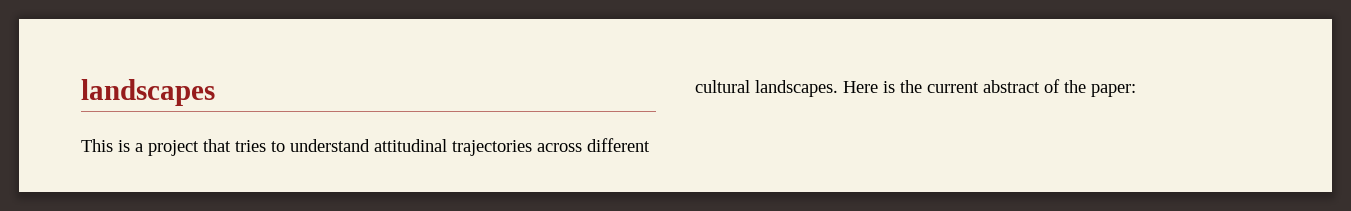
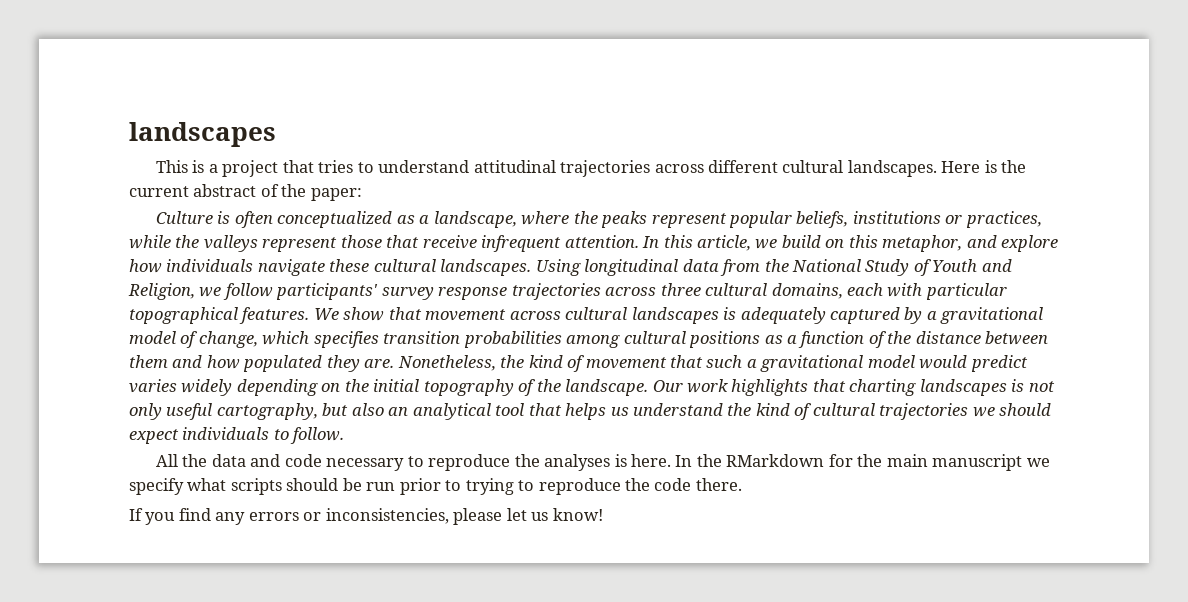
(1136, 90) none -> [156,211,1042,228] [129,235,1059,252] [129,259,1012,276] [128,283,1007,300] [129,307,1044,324] [129,331,1049,348] [129,355,1028,372] [129,379,1055,396] [129,403,1052,420] [129,427,345,444] [156,454,1050,471] [129,478,742,495] [129,508,603,525] // Culture is often conceptualized as a landscape, where the peaks represent popular beliefs, institutions or practices, while the valleys represent those that receive infrequent attention. In this article, we build on this metaphor, and explore how individuals navigate these cultural landscapes. Using longitudinal data from the National Study of Youth and Religion, we follow participants' survey response trajectories across three cultural domains, each with particular topographical features. We show that movement across cultural landscapes is adequately captured by a gravitational model of change, which specifies transition probabilities among cultural positions as a function of the distance between them and how populated they are. Nonetheless, the kind of movement that such a gravitational model would predict varies widely depending on the initial topography of the landscape. Our work highlights that charting landscapes is not only useful cartography, but also an analytical tool that helps us understand the kind of cultural trajectories we should expect individuals to follow. // All the data and code necessary to reproduce the analyses is here. In the RMarkdown for the main manuscript we specify what scripts should be run prior to trying to reproduce the code there. // If you find any errors or inconsistencies, please let us know!

